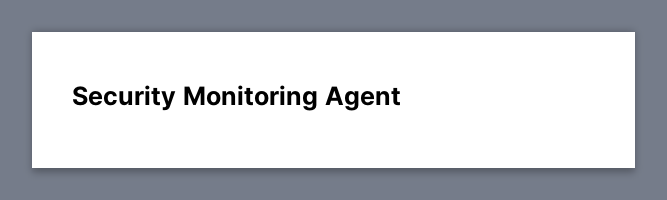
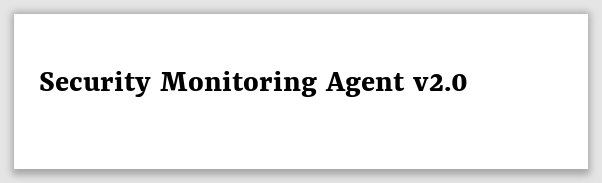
(402, 98) none -> [412,74,468,91] v2.0

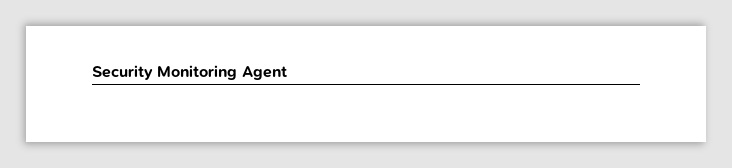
[412,74,468,91] v2.0 -> (287, 73) none

